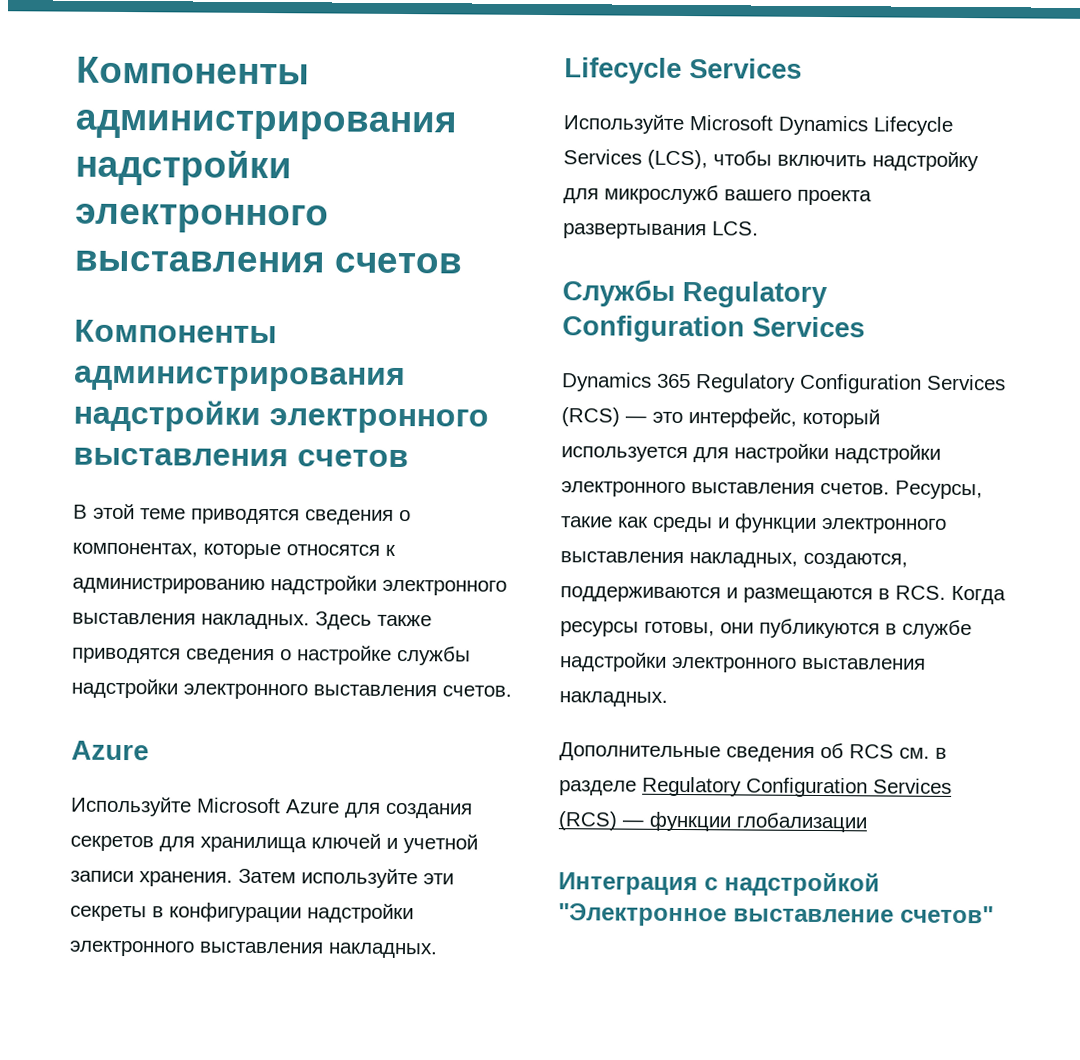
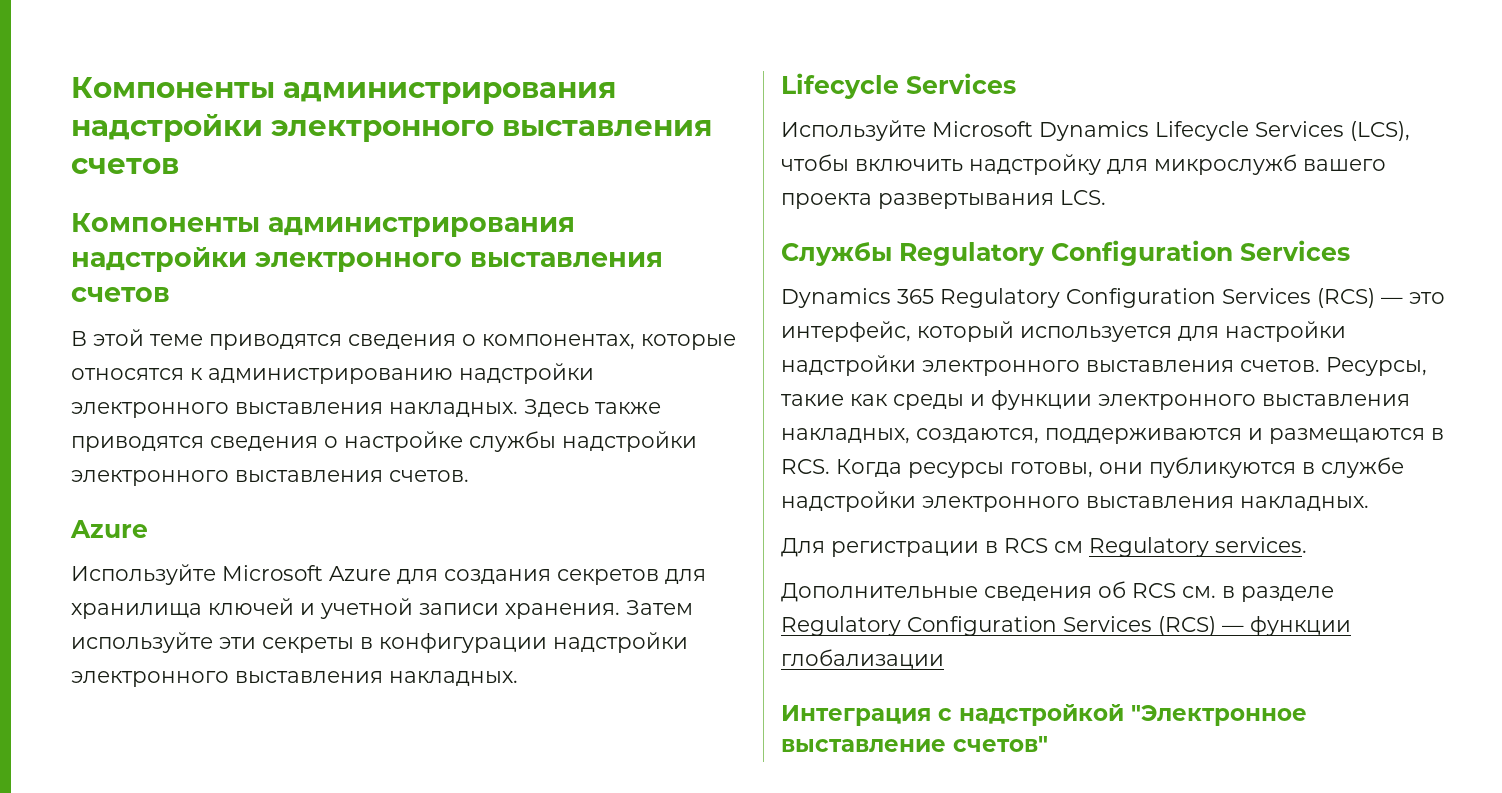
(668, 699) none -> [781,537,1307,557] // Для регистрации в RCS см Regulatory services.

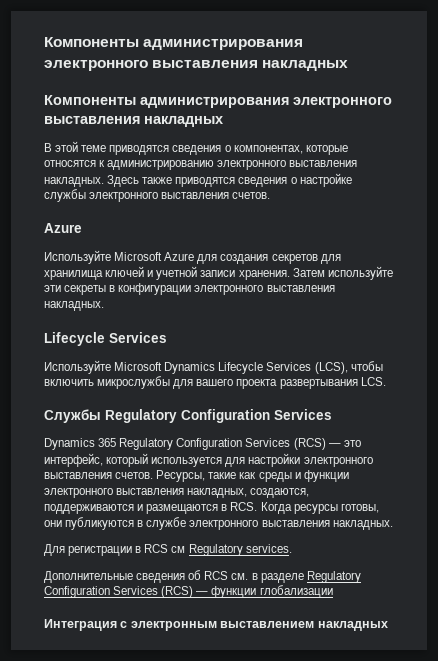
[71,77,617,104] [71,114,713,142] [71,158,179,174] [71,213,575,237] [71,247,663,272] [71,287,170,302] Компоненты администрирования надстройки электронного выставления счетов // Компоненты администрирования надстройки электронного выставления счетов -> [44,37,304,50] [44,60,349,71] [44,95,392,108] [44,116,223,127] Компоненты администрирования электронного выставления накладных // Компоненты администрирования электронного выставления накладных
[459,363,594,384] надстройки -> (215, 165) none
[562,431,697,452] надстройки -> (86, 195) none
[553,632,688,653] надстройки -> (192, 289) none
[969,154,1297,175] надстройку для микрослужб -> [97,376,194,389] микрослужбы для
[781,355,916,376] надстройки -> (301, 460) none
[781,491,916,512] надстройки -> (187, 523) none
[959,704,1307,726] [781,736,1048,752] надстройкой "Электронное выставление счетов" -> [130,621,388,631] электронным выставлением накладных

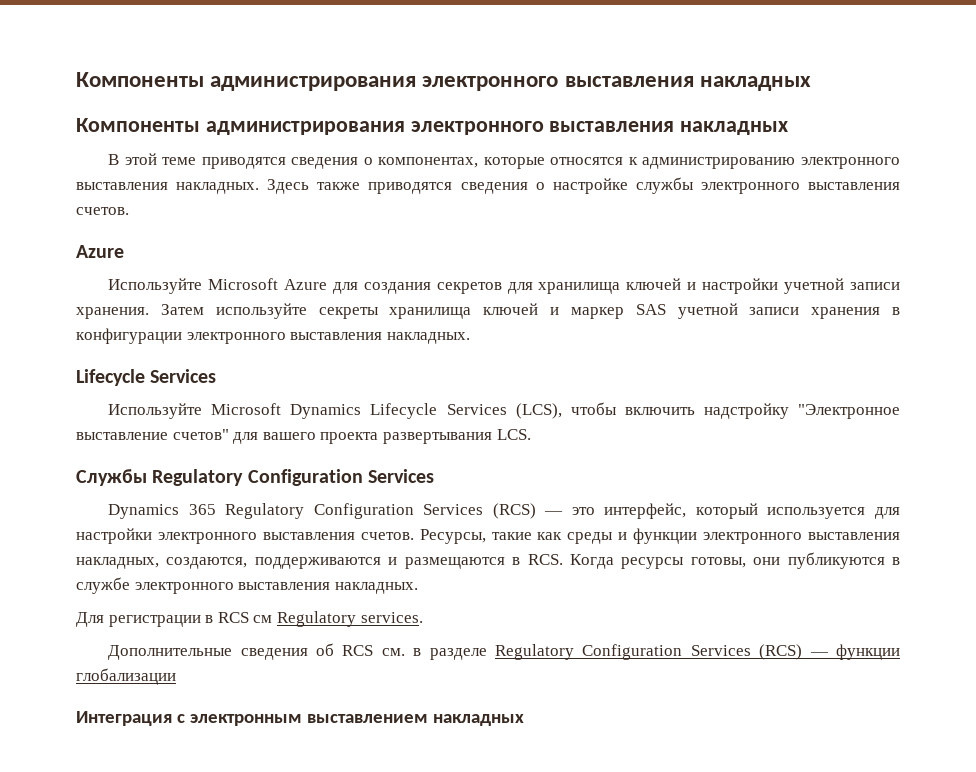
(154, 273) none -> [702,278,779,294] настройки
[44,285,107,295] эти секреты -> [318,303,881,319] секреты хранилища ключей и маркер SAS учетной записи хранения
[97,376,171,389] микрослужбы -> [703,403,900,419] [76,429,229,440] надстройку "Электронное выставление счетов"

